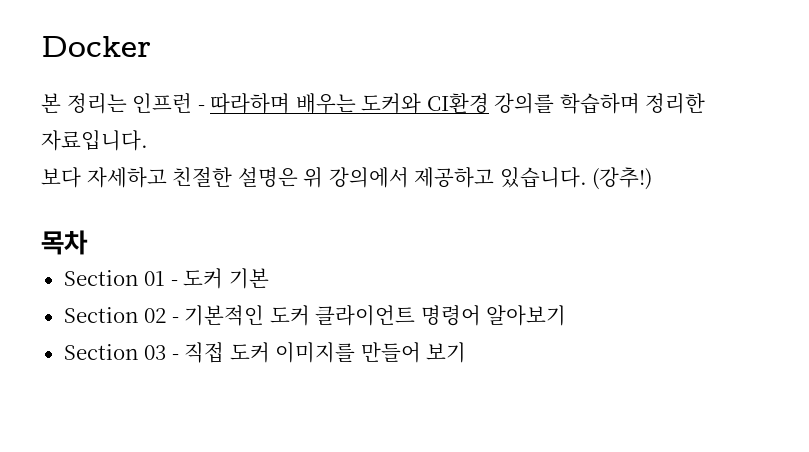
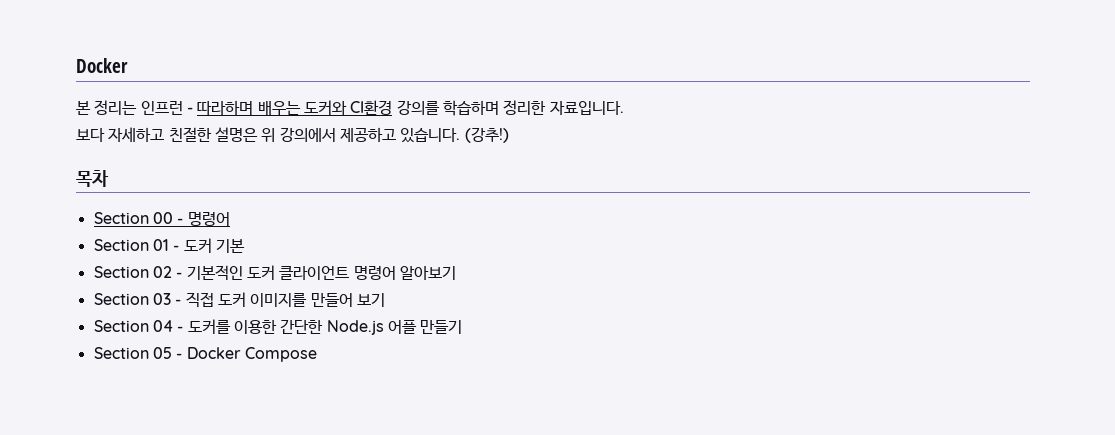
(88, 242) none -> [93,212,230,226] // Section 00 - 명령어
(467, 352) none -> [93,319,463,335] [93,347,317,362] // Section 04 - 도커를 이용한 간단한 Node.js 어플 만들기 // Section 05 - Docker Compose

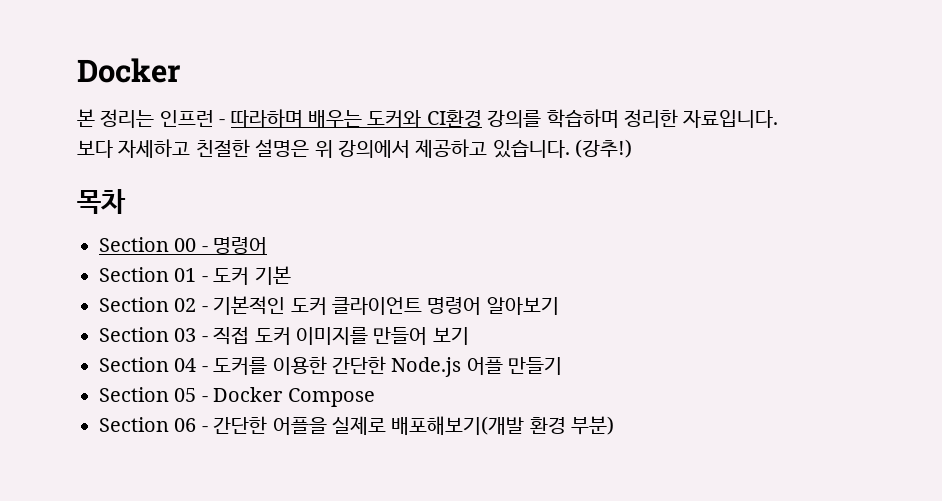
(317, 354) none -> [99,416,615,435] // Section 06 - 간단한 어플을 실제로 배포해보기(개발 환경 부분)

